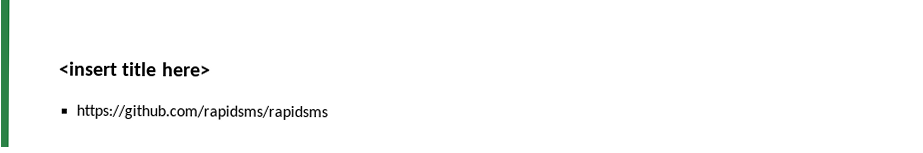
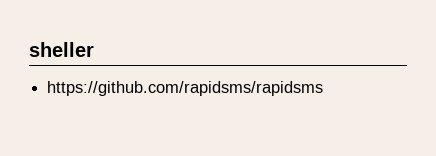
[58,61,211,77] <insert title here> -> [29,42,94,57] sheller

